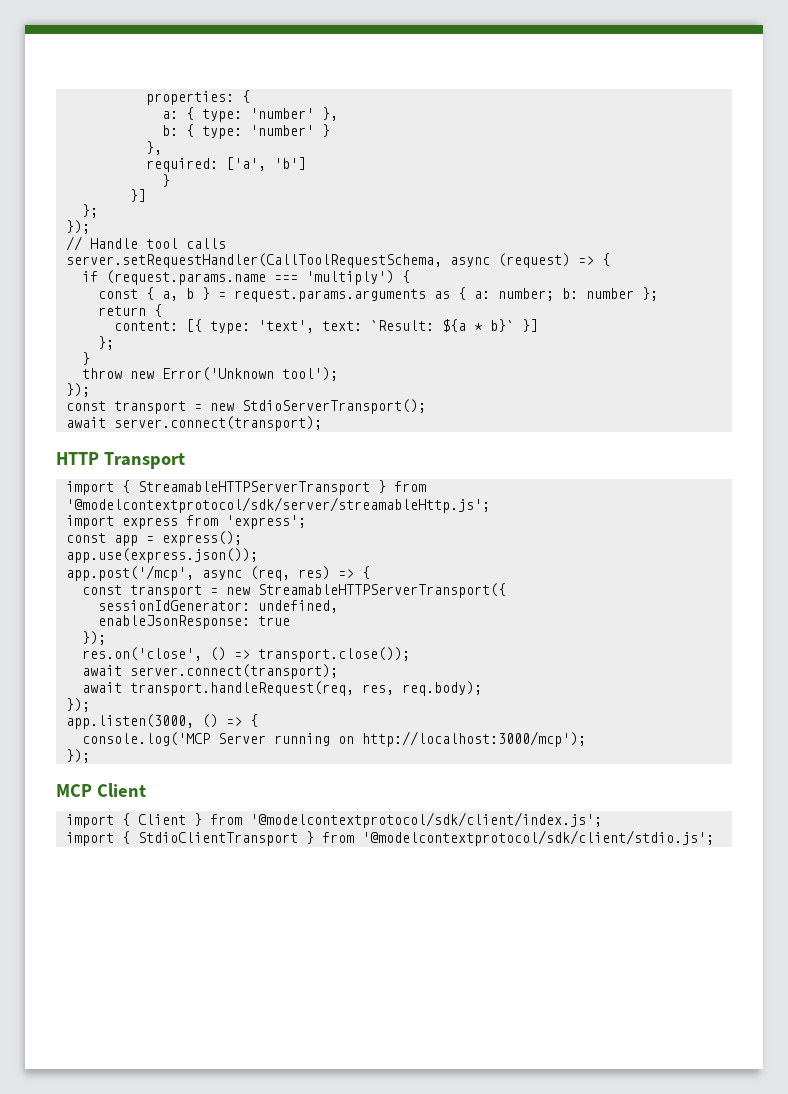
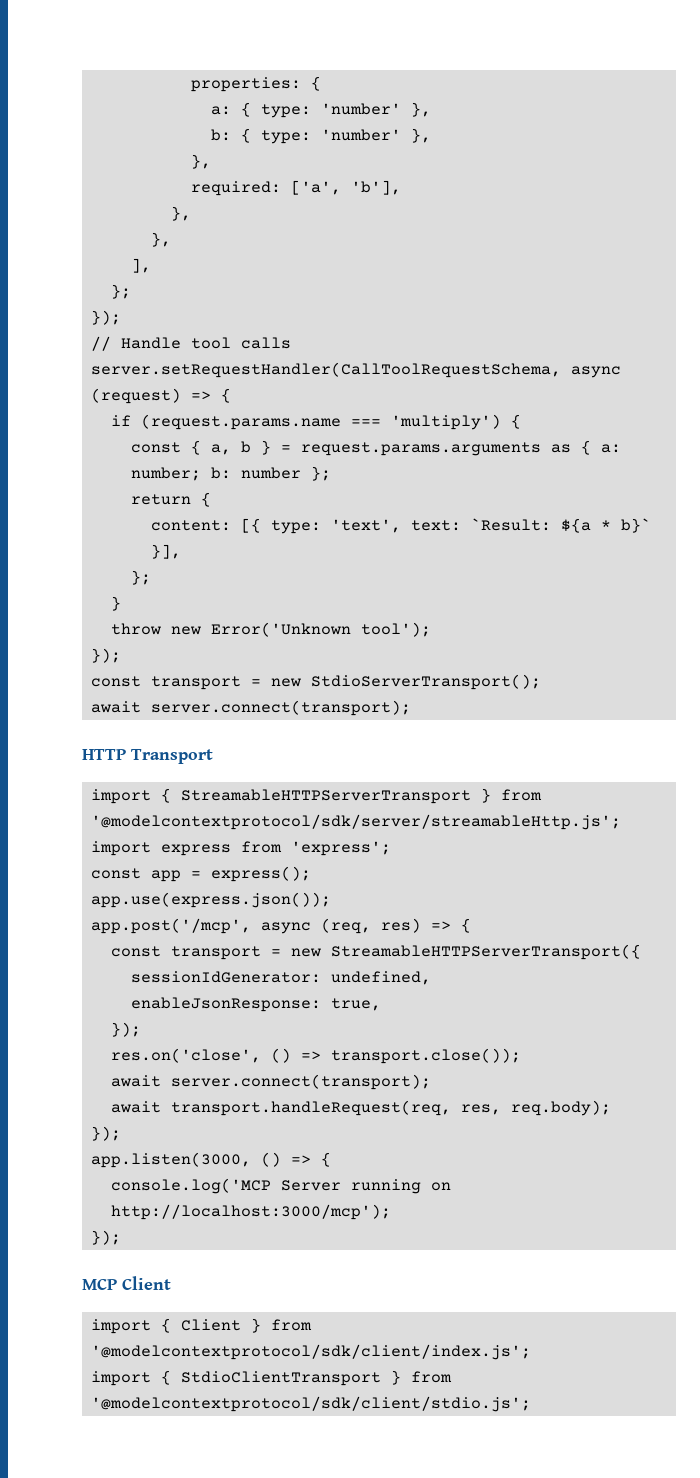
[321,124,330,137] } -> [411,128,432,143] },
[273,157,306,170] [161,174,170,187] [129,189,146,202] 'b'] // } // }] -> [351,180,402,195] [171,206,192,221] [151,232,172,247] [131,258,152,273] 'b'], // }, // }, // ],
[521,319,538,332] }] -> [151,544,182,559] }],
[257,616,290,626] true -> [331,998,382,1011] true,

